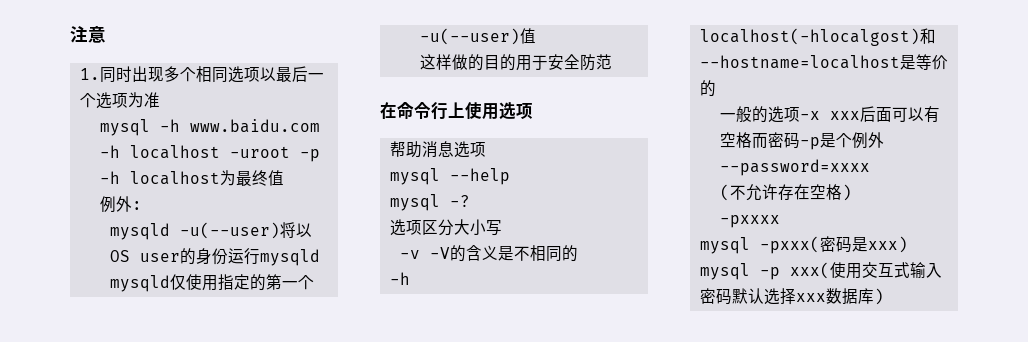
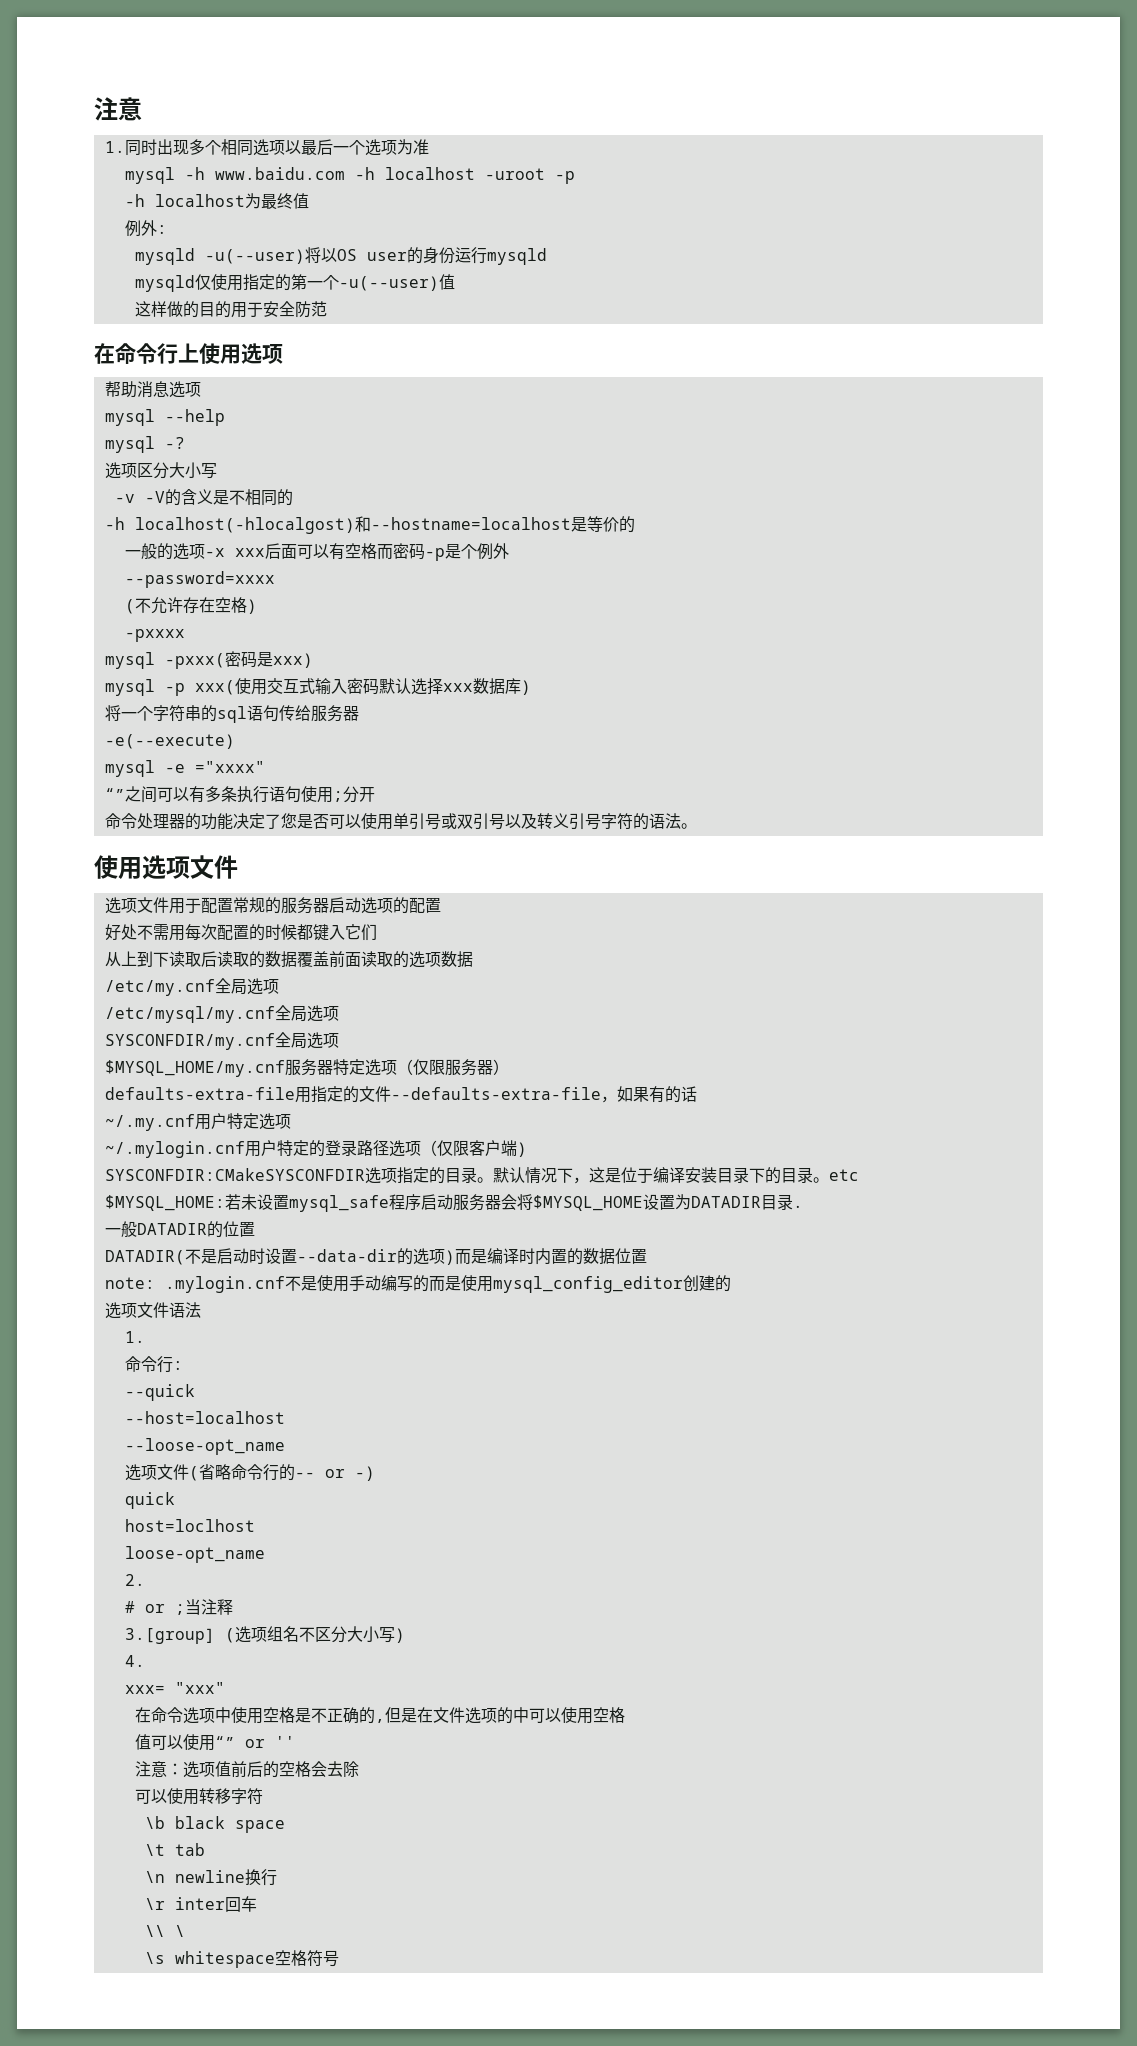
(884, 296) none -> [104,705,359,723] [104,734,235,749] [104,760,265,777] [104,786,375,803] [104,813,697,830] [94,855,238,880] [104,897,441,914] [104,924,377,941] [104,951,473,968] [104,978,279,996] [104,1005,339,1023] [104,1032,339,1050] [104,1059,509,1077] [104,1086,697,1103] [104,1113,291,1131] [104,1140,527,1158] [104,1167,859,1184] [104,1194,803,1212] [104,1221,255,1238] [104,1248,647,1265] [104,1275,731,1293] [104,1302,201,1319] [124,1331,145,1343] [124,1356,183,1373] [124,1384,195,1401] [124,1411,285,1424] [124,1438,285,1455] [124,1464,375,1481] [124,1492,175,1509] [124,1519,255,1532] [124,1546,265,1563] [124,1574,145,1586] [124,1599,233,1615] [124,1626,405,1644] [124,1655,145,1667] [124,1682,225,1694] [134,1707,625,1724] [134,1734,295,1751] [134,1761,359,1778] [134,1788,263,1805] [144,1816,285,1833] [144,1843,205,1856] [144,1869,277,1886] [144,1896,257,1912] [144,1925,185,1937] [144,1950,339,1968] // 将一个字符串的sql语句传给服务器 // -e(--execute) // mysql -e ="xxxx" // “”之间可以有多条执行语句使用;分开 // 命令处理器的功能决定了您是否可以使用单引号或双引号以及转义引号字符的语法。 // 使用选项文件 // 选项文件用于配置常规的服务器启动选项的配置 // 好处不需用每次配置的时候都键入它们 // 从上到下读取后读取的数据覆盖前面读取的选项数据 // /etc/my.cnf全局选项 // /etc/mysql/my.cnf全局选项 // SYSCONFDIR/my.cnf全局选项 // $MYSQL_HOME/my.cnf服务器特定选项（仅限服务器） // defaults-extra-file用指定的文件--defaults-extra-file，如果有的话 // ~/.my.cnf用户特定选项 // ~/.mylogin.cnf用户特定的登录路径选项（仅限客户端) // SYSCONFDIR:CMakeSYSCONFDIR选项指定的目录。默认情况下，这是位于编译安装目录下的目录。etc // $MYSQL_HOME:若未设置mysql_safe程序启动服务器会将$MYSQL_HOME设置为DATADIR目录. // 一般DATADIR的位置 // DATADIR(不是启动时设置--data-dir的选项)而是编译时内置的数据位置 // note: .mylogin.cnf不是使用手动编写的而是使用mysql_config_editor创建的 // 选项文件语法 // 1. // 命令行: // --quick // --host=localhost // --loose-opt_name // 选项文件(省略命令行的-- or -) // quick // host=loclhost // loose-opt_name // 2. // # or ;当注释 // 3.[group] (选项组名不区分大小写) // 4. // xxx= "xxx" // 在命令选项中使用空格是不正确的,但是在文件选项的中可以使用空格 // 值可以使用“” or '' // 注意：选项值前后的空格会去除 // 可以使用转移字符 // \b black space // \t tab // \n newline换行 // \r inter回车 // \\ \ // \s whitespace空格符号

